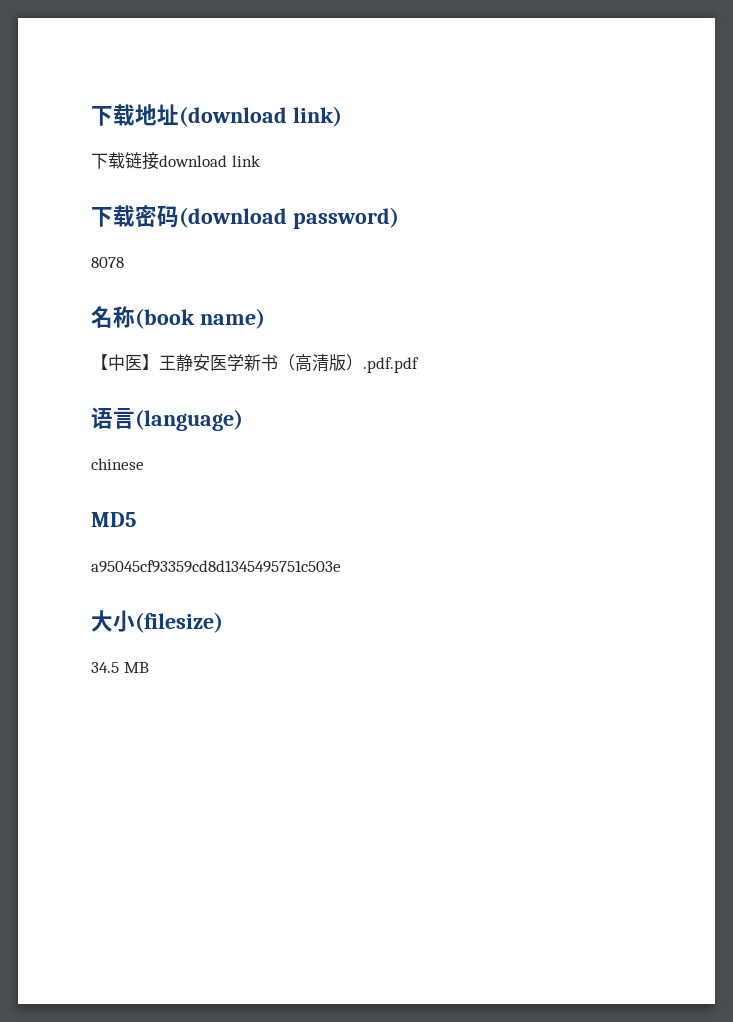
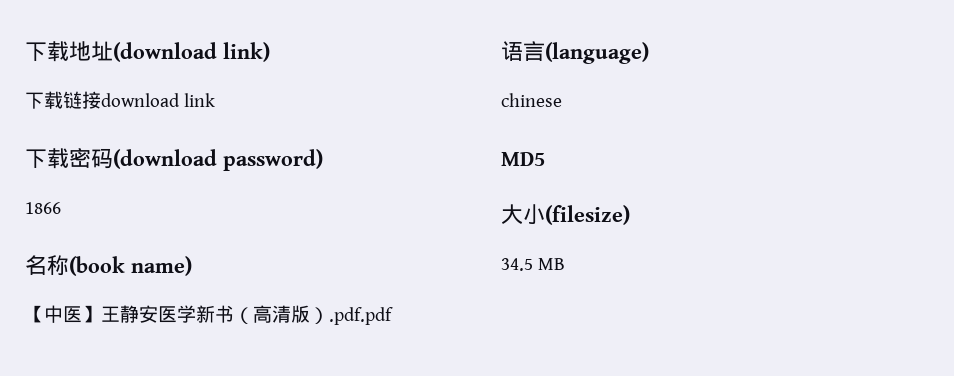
[91,257,124,268] 8078 -> [25,202,61,214] 1866
[91,560,341,573] // a95045cf93359cd8d1345495751c503e -> (545, 159) none

